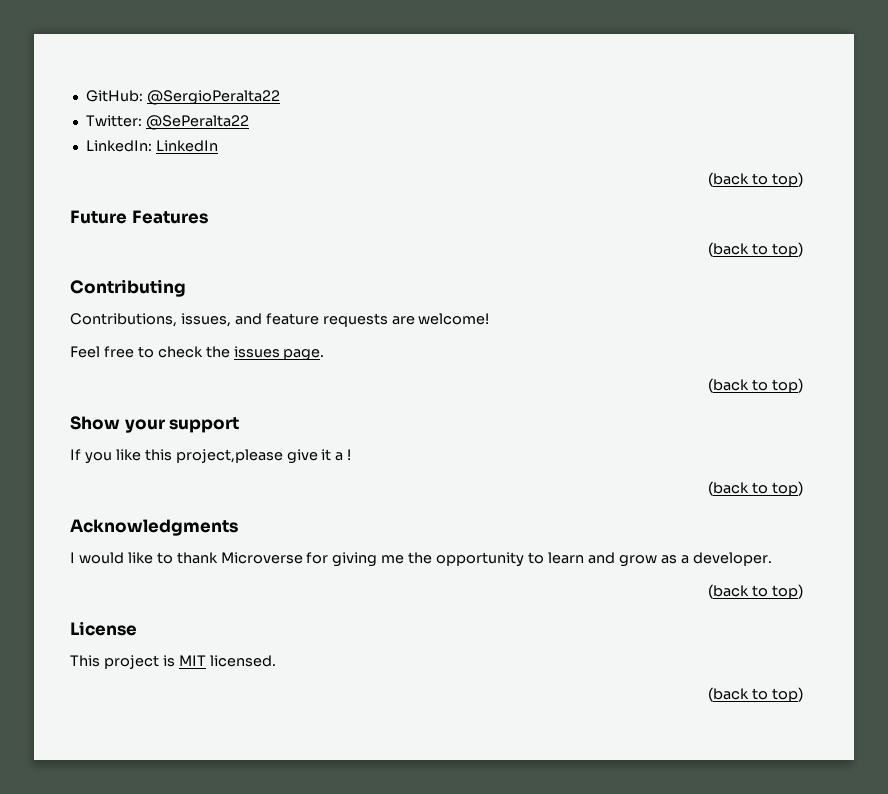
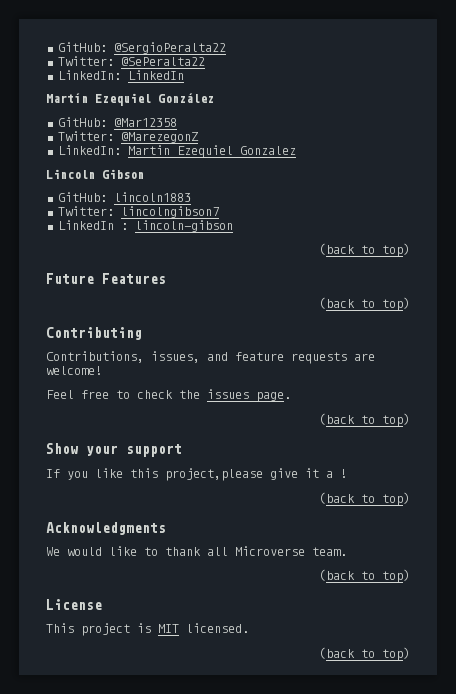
(218, 146) none -> [46,93,214,106] [57,117,177,127] [57,131,199,143] [57,145,296,158] [46,169,144,179] [57,192,191,202] [57,206,219,218] [57,220,233,232] // Martín Ezequiel González // GitHub: @Mar12358 // Twitter: @MarezegonZ // LinkedIn: Martin Ezequiel Gonzalez // Lincoln Gibson // GitHub: lincoln1883 // Twitter: lincolngibson7 // LinkedIn : lincoln-gibson
[70,552,75,563] I -> [46,547,60,556] We
[220,552,772,567] Microverse for giving me the opportunity to learn and grow as a developer. -> [207,546,347,556] all Microverse team.

